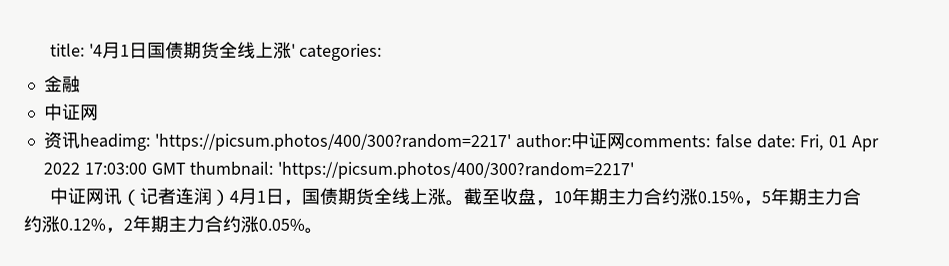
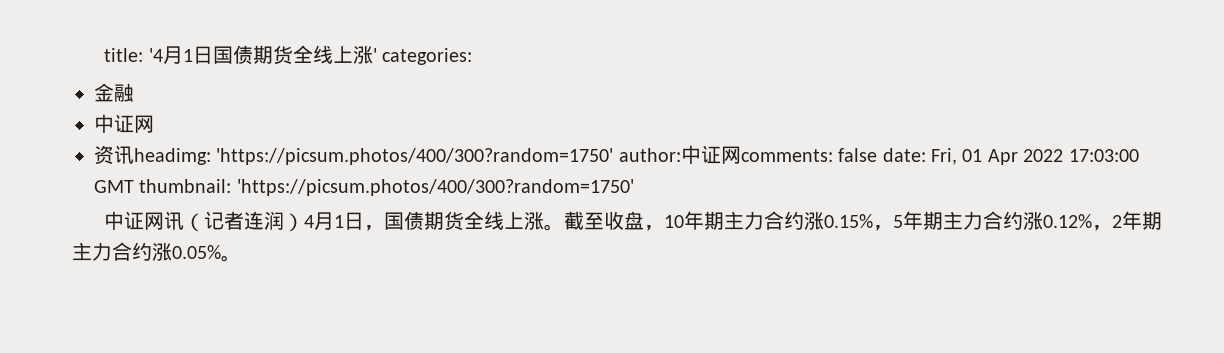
[154,133,512,152] 'https://picsum.photos/400/300?random=2217' -> [216,148,614,165] 'https://picsum.photos/400/300?random=1750'
[277,161,635,180] 'https://picsum.photos/400/300?random=2217' -> [236,179,634,196] 'https://picsum.photos/400/300?random=1750'

